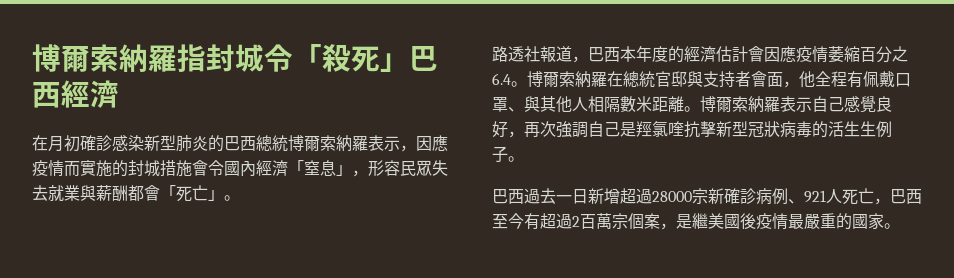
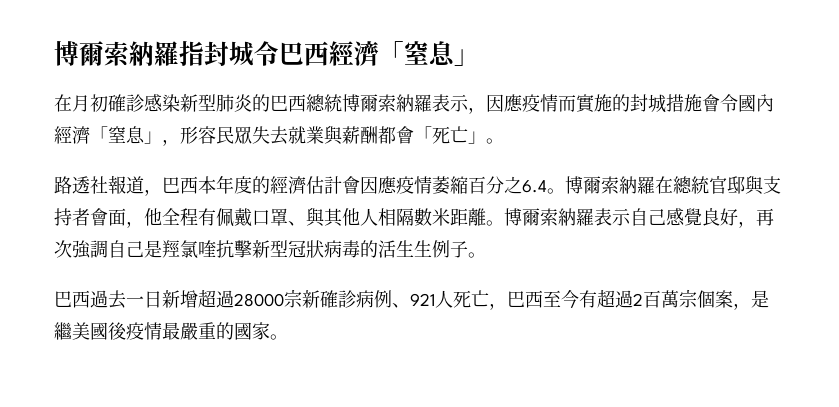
[293,44,409,72] 「殺死」 -> (279, 53) none
(119, 94) none -> [379,41,479,66] 「窒息」

